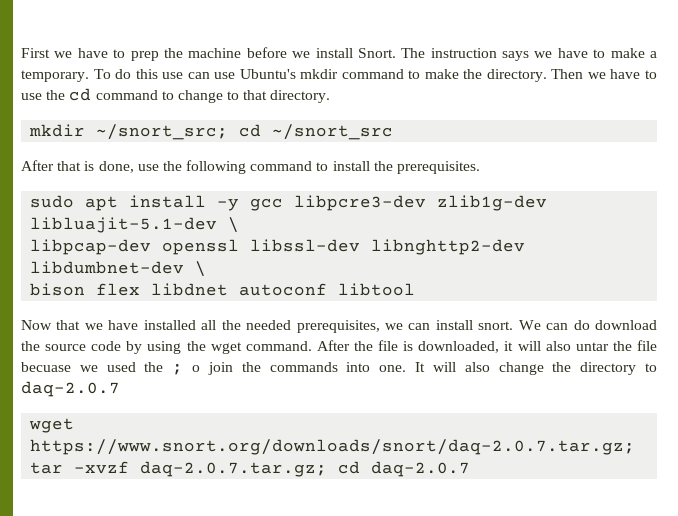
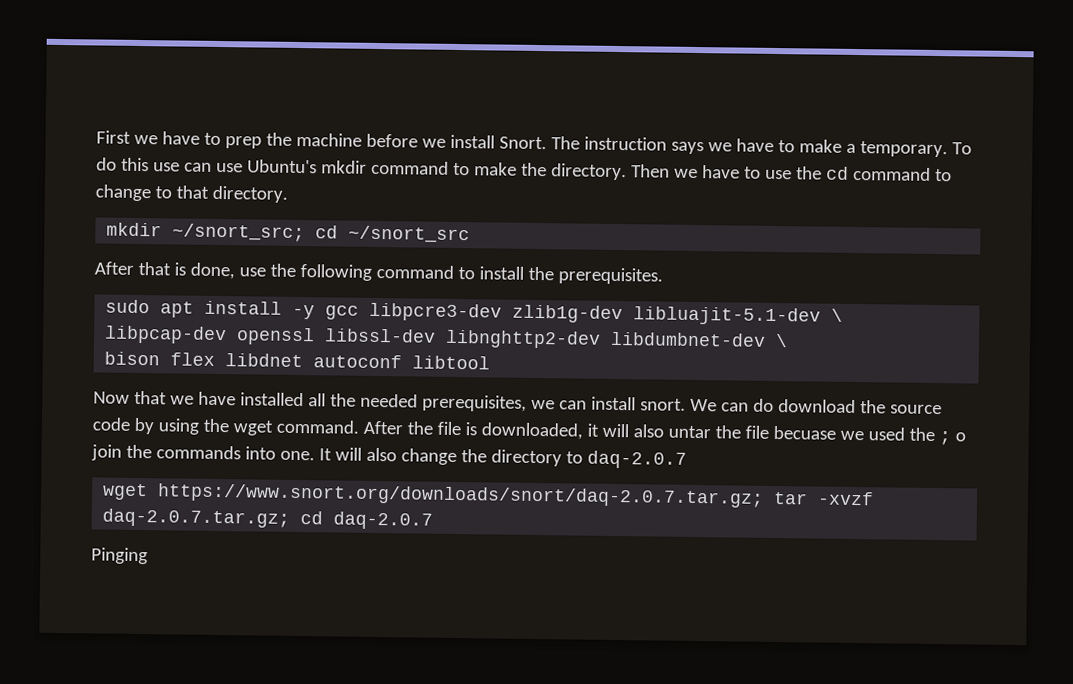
(471, 469) none -> [91,547,148,565] // Pinging

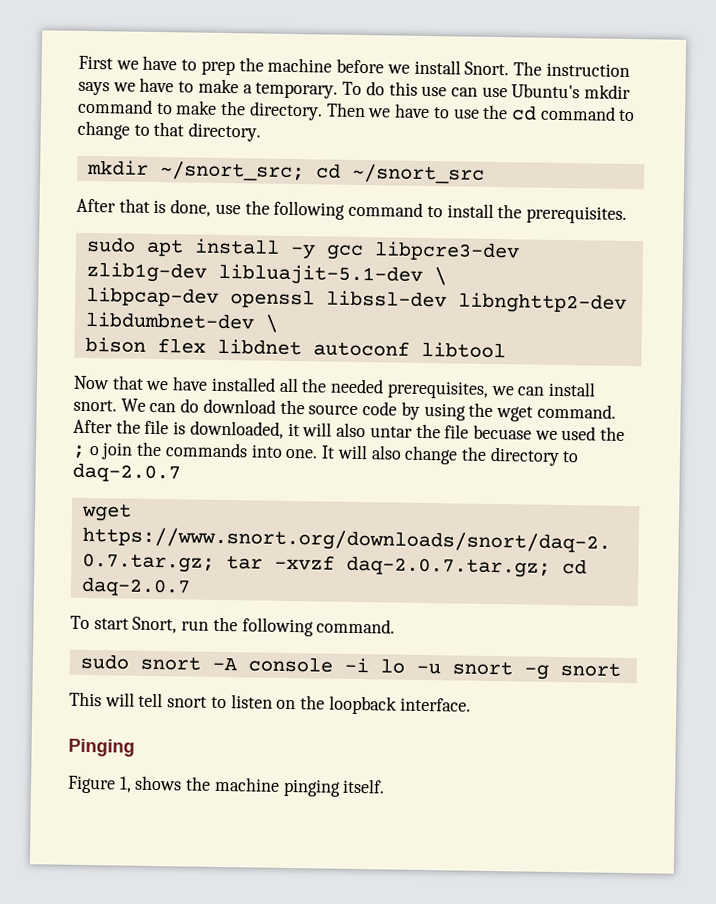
[91,547,148,565] Pinging -> [70,615,396,637] [79,653,621,680] [69,691,471,715] [68,738,135,757] [67,775,386,797] To start Snort, run the following command. // sudo snort -A console -i lo -u snort -g snort // This will tell snort to listen on the loopback interface. // Pinging // Figure 1, shows the machine pinging itself.

